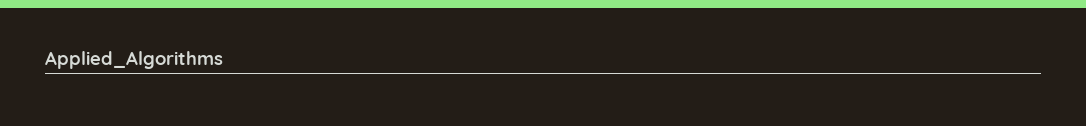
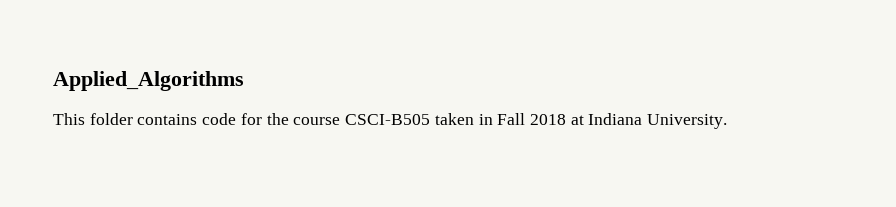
(223, 60) none -> [53,113,728,129] // This folder contains code for the course CSCI-B505 taken in Fall 2018 at Indiana University.

